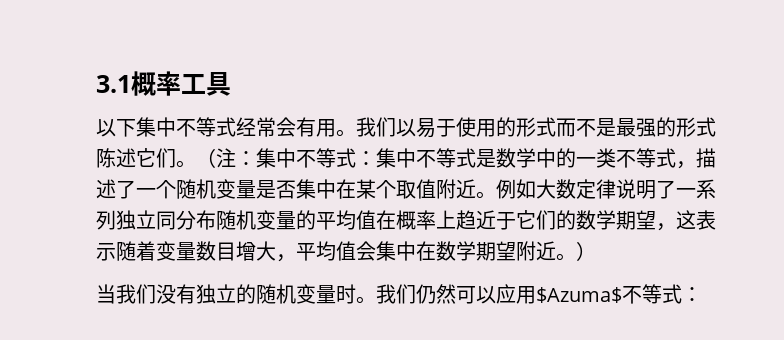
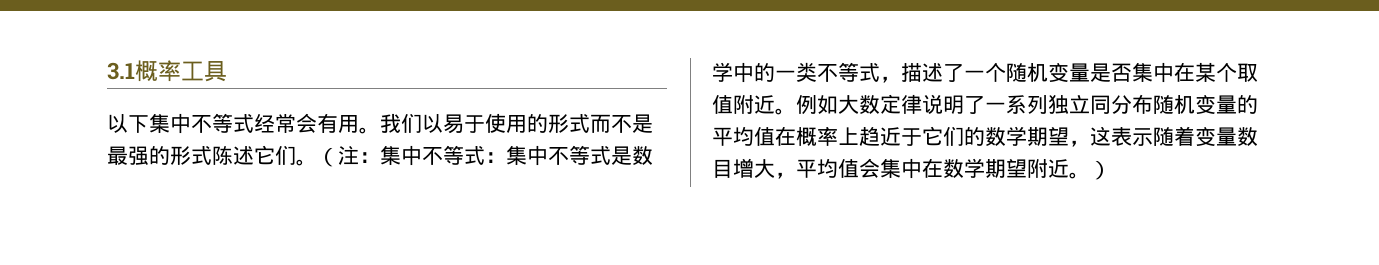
[96,284,702,304] // 当我们没有独立的随机变量时。我们仍然可以应用$Azuma$不等式： -> (1111, 170) none

